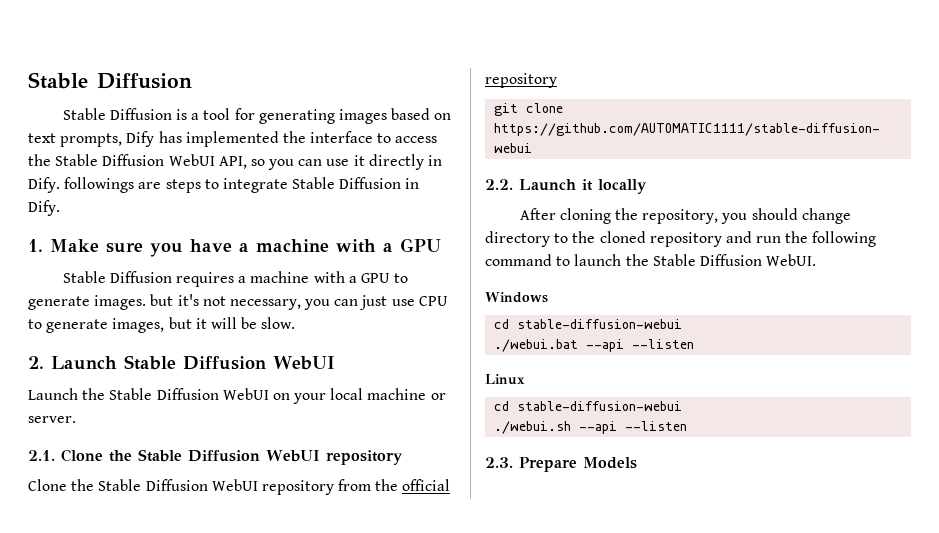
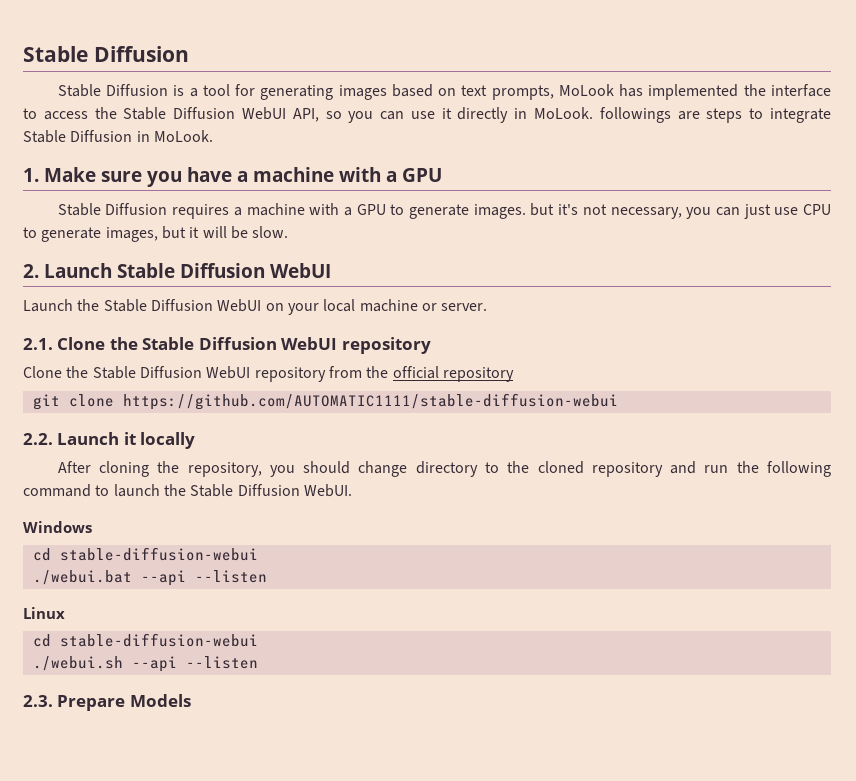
[126,131,155,147] Dify -> [558,84,614,96] MoLook
[28,177,60,193] Dify. -> [534,107,594,119] MoLook.
[28,200,60,216] Dify. -> [153,130,213,142] MoLook.

